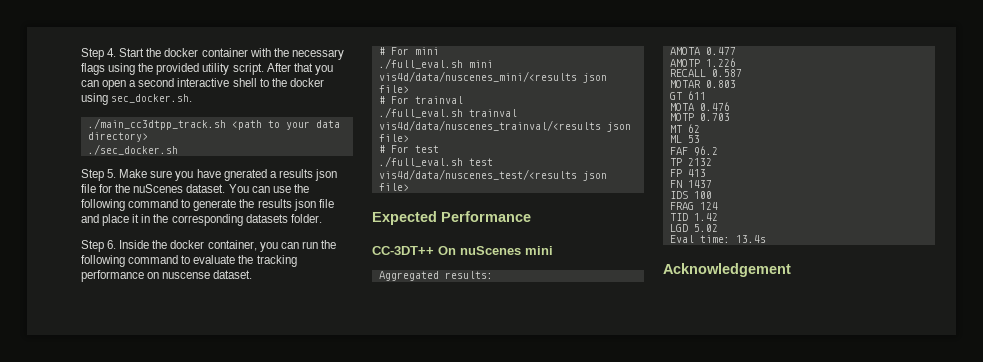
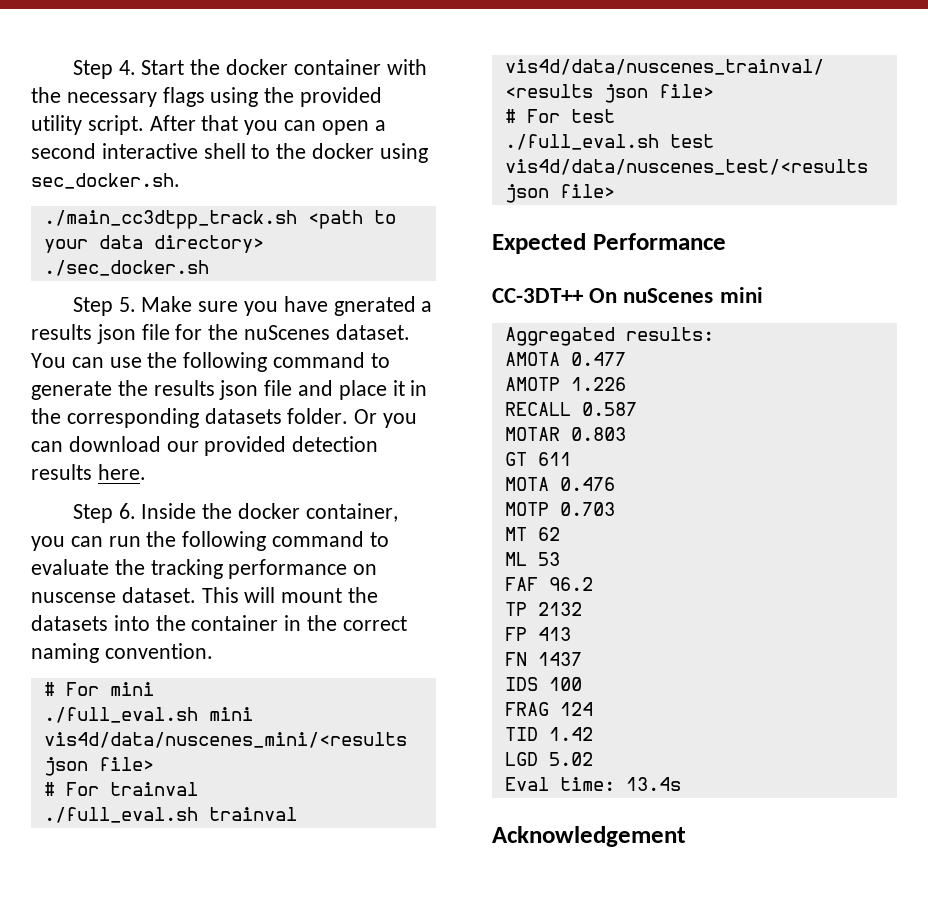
(322, 218) none -> [354,409,418,428] [31,436,379,456] [31,464,146,480] Or you can download our provided detection results here.
(253, 274) none -> [201,587,379,603] [31,615,407,631] [31,643,213,663] This will mount the datasets into the container in the correct naming convention.

